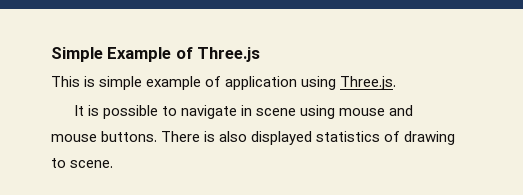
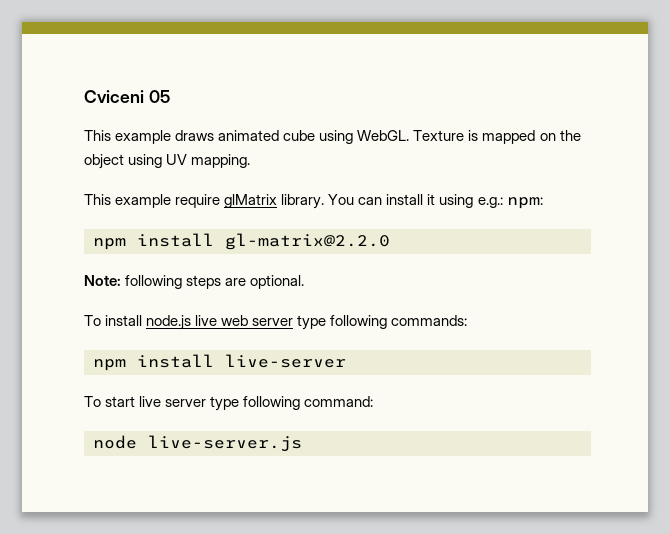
[51,47,261,62] [51,76,397,90] [74,105,414,119] [51,131,456,145] [51,158,114,168] Simple Example of Three.js // This is simple example of application using Three.js. // It is possible to navigate in scene using mouse and mouse buttons. There is also displayed statistics of drawing to scene. -> [84,90,170,103] [84,130,581,144] [84,154,251,169] [84,194,543,209] [93,233,390,250] [84,275,305,289] [84,315,468,330] [93,354,346,371] [84,396,374,411] [93,435,302,452] Cviceni 05 // This example draws animated cube using WebGL. Texture is mapped on the object using UV mapping. // This example require glMatrix library. You can install it using e.g.: npm: // npm install gl-matrix@2.2.0 // Note: following steps are optional. // To install node.js live web server type following commands: // npm install live-server // To start live server type following command: // node live-server.js

